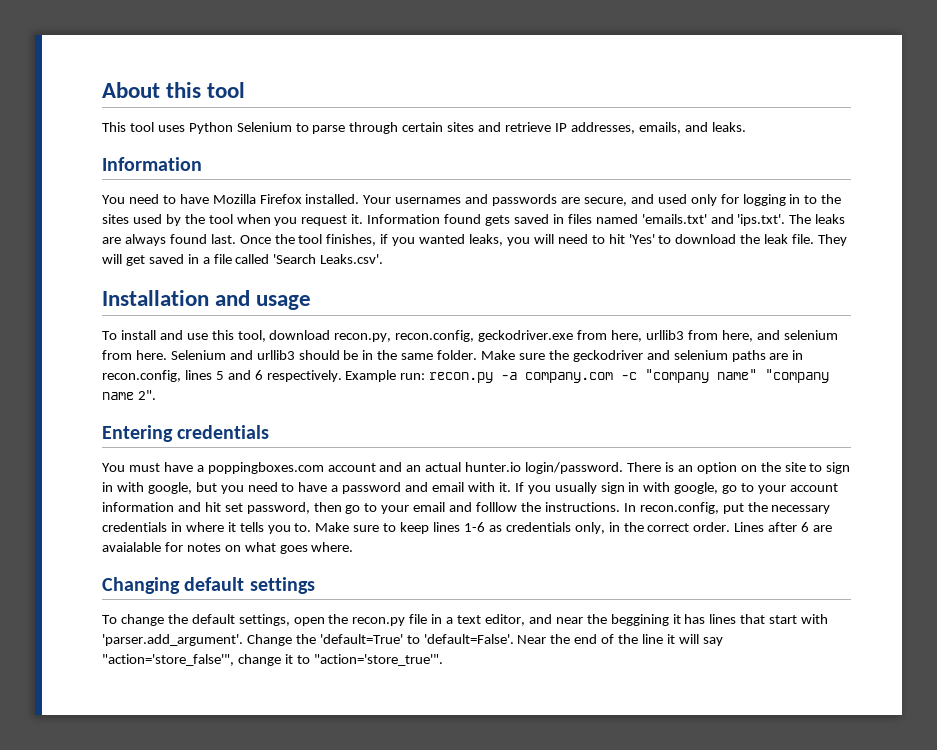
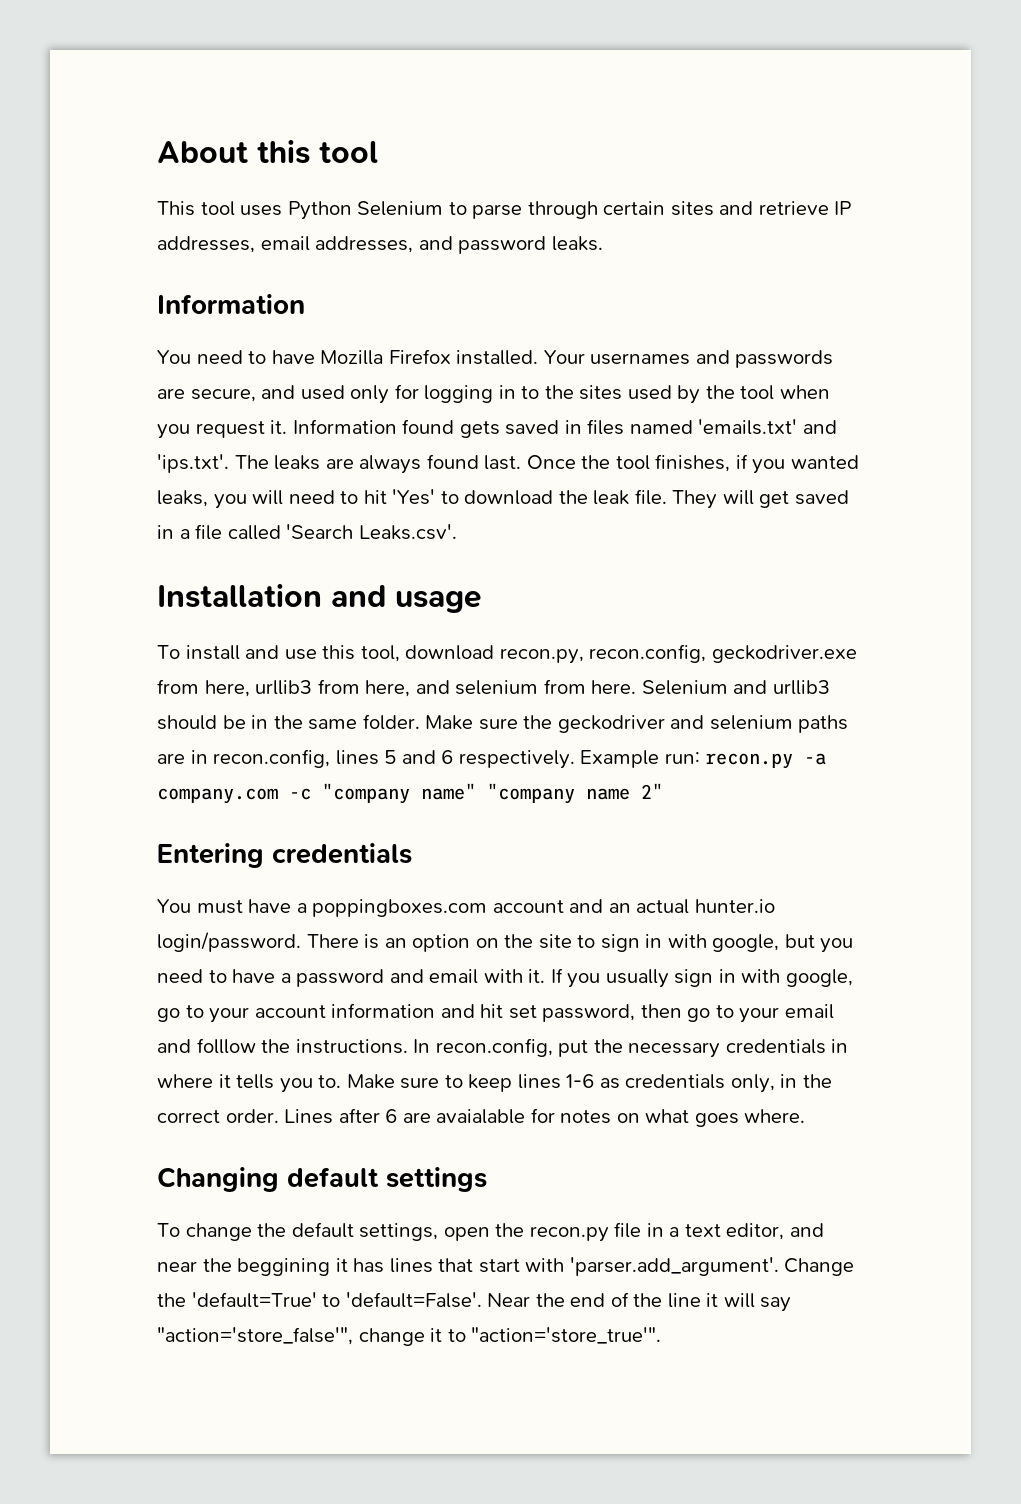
[638,122,708,134] emails, and -> [260,236,547,254] email addresses, and password
[137,390,156,400] 2". -> [641,783,663,799] 2"

